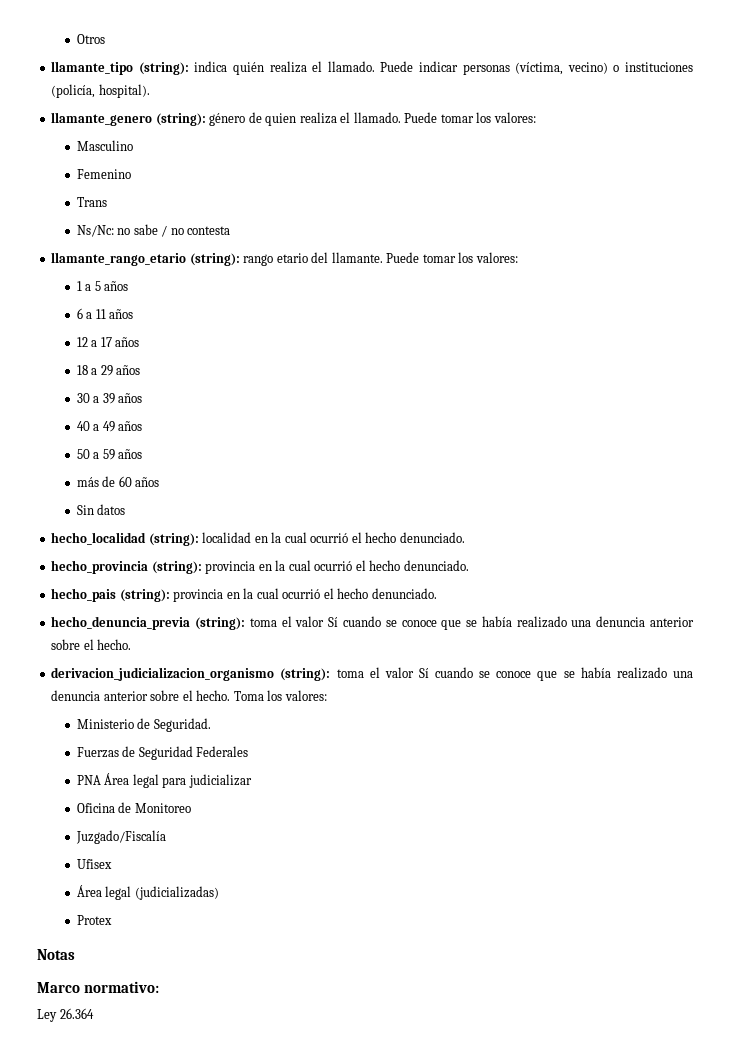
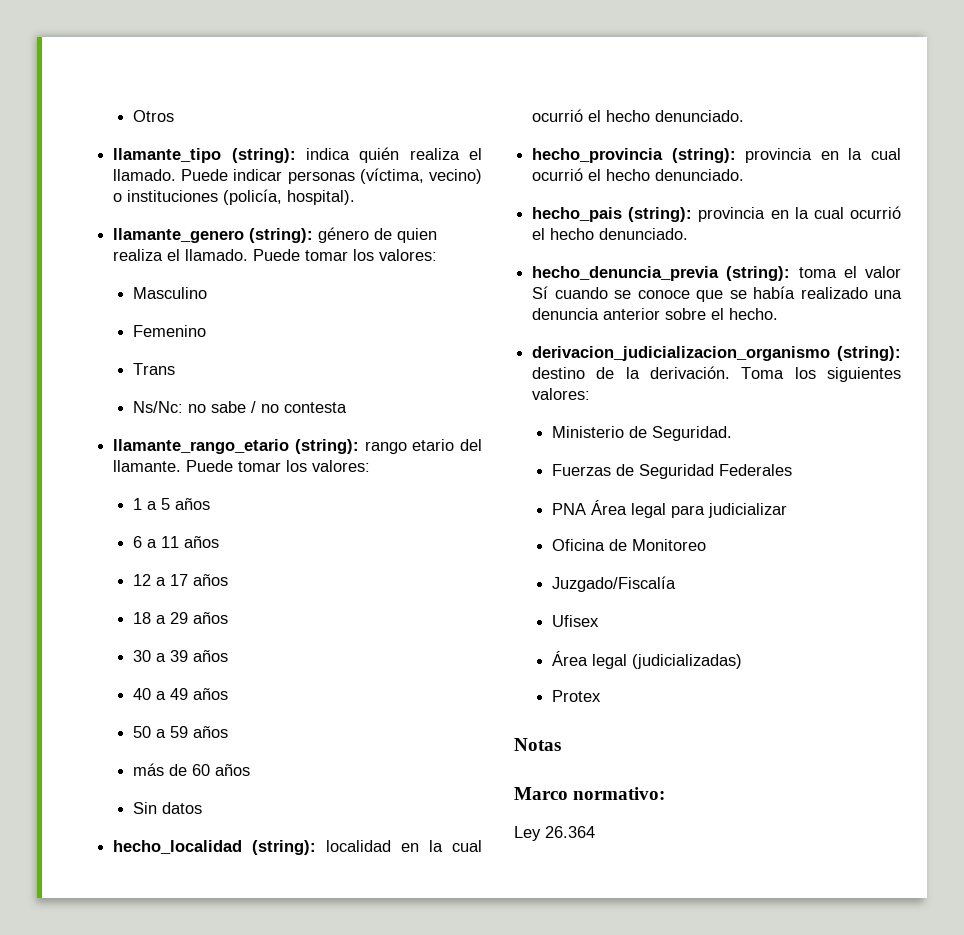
[336,667,694,681] [51,690,231,701] toma el valor Sí cuando se conoce que se había realizado una denuncia anterior sobre el hecho. -> [532,366,731,379] destino de la derivación.
(283, 695) none -> [827,367,901,382] siguientes

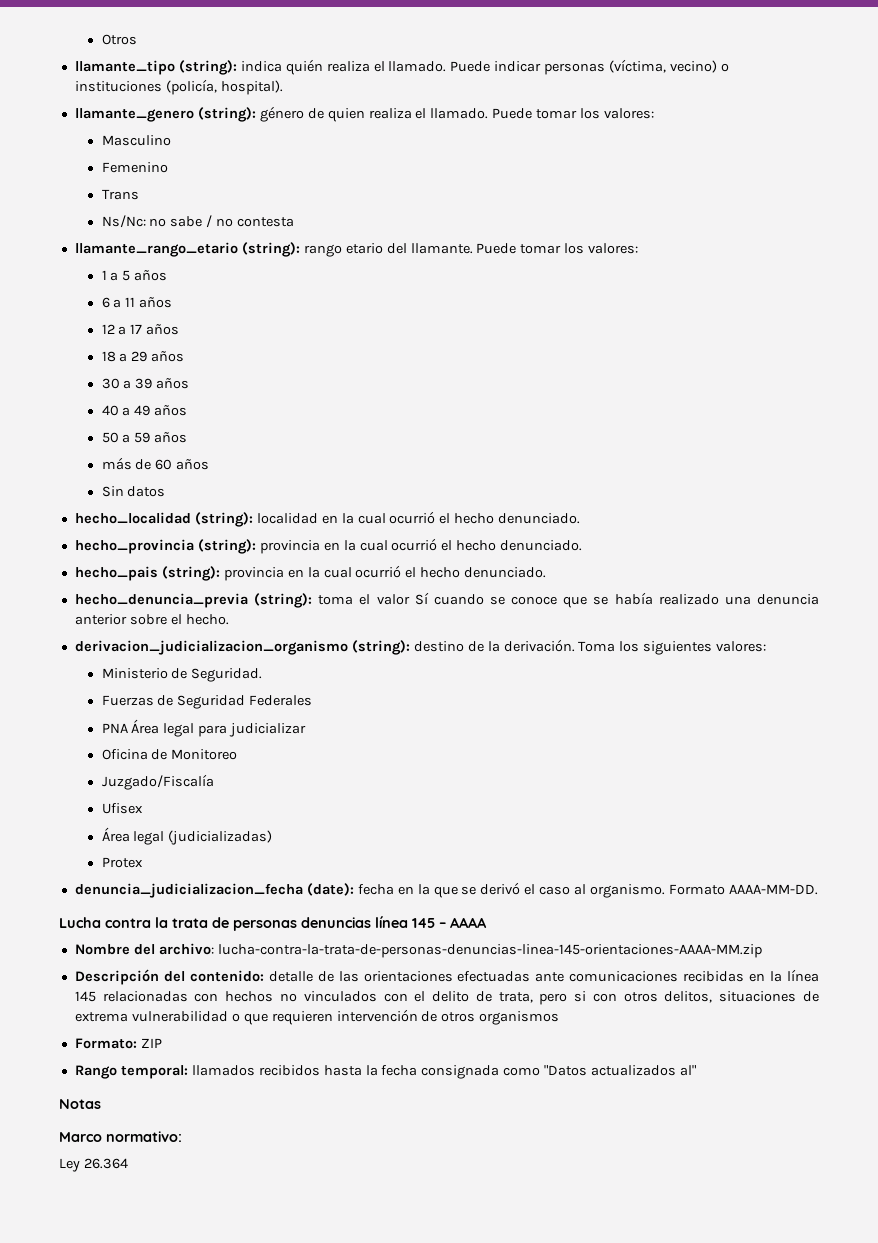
(601, 696) none -> [74,882,818,898] [59,916,487,931] [74,943,762,958] [74,969,819,985] [74,991,819,1005] [74,1009,560,1025] [74,1038,162,1049] [74,1065,697,1079] // denuncia_judicializacion_fecha (date): fecha en la que se derivó el caso al organismo. Formato AAAA-MM-DD. // Lucha contra la trata de personas denuncias línea 145 – AAAA // Nombre del archivo: lucha-contra-la-trata-de-personas-denuncias-linea-145-orientaciones-AAAA-MM.zip // Descripción del contenido: detalle de las orientaciones efectuadas ante comunicaciones recibidas en la línea 145 relacionadas con hechos no vinculados con el delito de trata, pero si con otros delitos, situaciones de extrema vulnerabilidad o que requieren intervención de otros organismos // Formato: ZIP // Rango temporal: llamados recibidos hasta la fecha consignada como "Datos actualizados al"

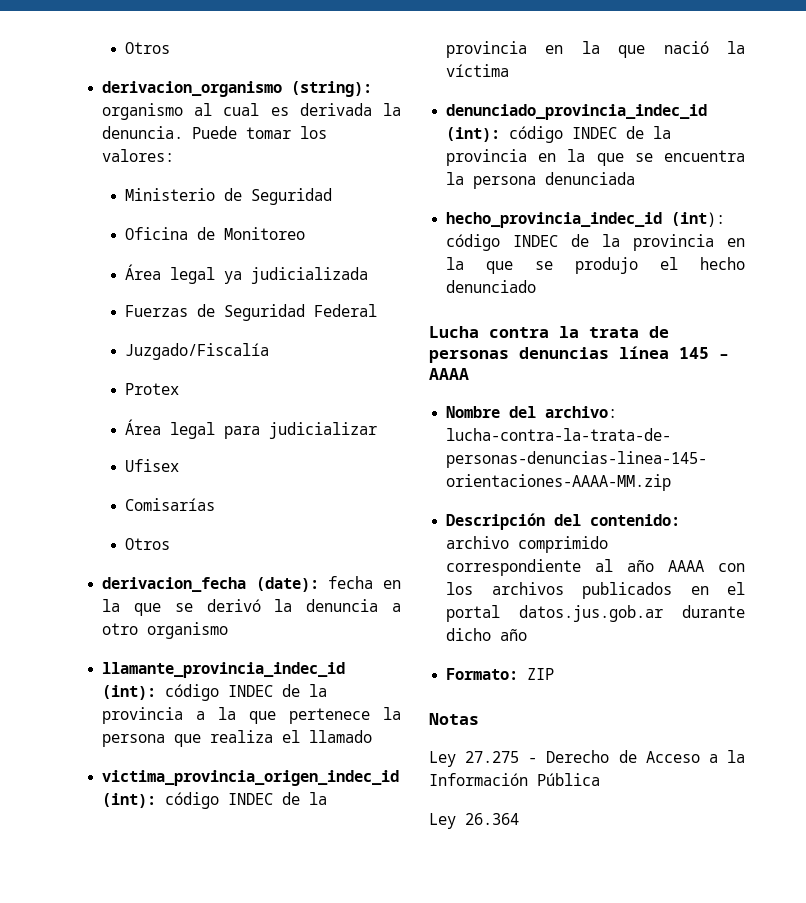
[101,34,137,45] [74,59,729,75] [74,79,283,95] [74,106,655,122] [101,135,171,146] [101,162,168,173] [101,189,139,200] [101,215,295,228] [74,242,639,257] [101,270,168,281] [101,297,173,308] [101,324,180,335] [101,351,185,362] [101,378,190,389] [101,405,188,416] [101,432,188,443] [101,457,210,470] [101,486,166,497] [74,511,581,527] [74,538,583,554] [74,565,547,581] [74,592,820,608] [74,614,229,625] [74,639,767,655] [101,668,263,682] Otros // llamante_tipo (string): indica quién realiza el llamado. Puede indicar personas (víctima, vecino) o instituciones (policía, hospital). // llamante_genero (string): género de quien realiza el llamado. Puede tomar los valores: // Masculino // Femenino // Trans // Ns/Nc: no sabe / no contesta // llamante_rango_etario (string): rango etario del llamante. Puede tomar los valores: // 1 a 5 años // 6 a 11 años // 12 a 17 años // 18 a 29 años // 30 a 39 años // 40 a 49 años // 50 a 59 años // más de 60 años // Sin datos // hecho_localidad (string): localidad en la cual ocurrió el hecho denunciado. // hecho_provincia (string): provincia en la cual ocurrió el hecho denunciado. // hecho_pais (string): provincia en la cual ocurrió el hecho denunciado. // hecho_denuncia_previa (string): toma el valor Sí cuando se conoce que se había realizado una denuncia anterior sobre el hecho. // derivacion_judicializacion_organismo (string): destino de la derivación. Toma los siguientes valores: // Ministerio de Seguridad. -> [125,42,171,54] [102,81,373,97] [102,103,401,120] [102,126,328,139] [102,149,175,162] [125,188,333,205] [125,227,306,240] [125,264,369,284] Otros // derivacion_organismo (string): organismo al cual es derivada la denuncia. Puede tomar los valores: // Ministerio de Seguridad // Oficina de Monitoreo // Área legal ya judicializada
[249,695,313,706] [101,723,128,733] Federales // PNA -> [314,304,378,317] [125,343,270,360] [125,383,180,395] Federal // Juzgado/Fiscalía // Protex //
[101,749,238,760] [101,774,214,790] [101,803,143,814] [101,827,273,845] [101,857,143,868] [74,883,303,898] Oficina de Monitoreo // Juzgado/Fiscalía // Ufisex // Área legal (judicializadas) // Protex // denuncia_judicializacion_fecha -> [125,459,180,472] [125,498,216,511] [125,538,171,550] [102,577,247,592] Ufisex // Comisarías // Otros // derivacion_fecha
[524,884,818,898] el caso al organismo. Formato AAAA-MM-DD. -> [274,599,401,612] [102,622,229,639] [102,662,346,678] [102,684,328,701] [102,707,401,724] [102,730,373,747] [102,770,400,786] [102,792,328,809] [446,41,745,58] [446,64,510,77] [446,104,708,120] [446,126,672,143] [446,149,745,166] [446,172,636,189] [446,212,726,228] [446,234,745,251] [446,257,745,274] [446,280,537,293] la denuncia a otro organismo // llamante_provincia_indec_id (int): código INDEC de la provincia a la que pertenece la persona que realiza el llamado // victima_provincia_origen_indec_id (int): código INDEC de la provincia en la que nació la víctima // denunciado_provincia_indec_id (int): código INDEC de la provincia en la que se encuentra la persona denunciada // hecho_provincia_indec_id (int): código INDEC de la provincia en la que se produjo el hecho denunciado
[268,969,819,982] [74,991,819,1005] [74,1009,560,1025] [74,1038,162,1049] [74,1065,697,1079] [59,1099,101,1109] [59,1131,182,1142] detalle de las orientaciones efectuadas ante comunicaciones recibidas en la línea 145 relacionadas con hechos no vinculados con el delito de trata, pero si con otros delitos, situaciones de extrema vulnerabilidad o que requieren intervención de otros organismos // Formato: ZIP // Rango temporal: llamados recibidos hasta la fecha consignada como "Datos actualizados al" // Notas // Marco normativo: -> [446,536,609,553] [446,559,745,576] [446,582,745,599] [446,605,745,622] [446,628,528,641] [446,668,555,680] [429,713,479,725] [429,750,745,767] [429,773,600,786] archivo comprimido correspondiente al año AAAA con los archivos publicados en el portal datos.jus.gob.ar durante dicho año // Formato: ZIP // Notas // Ley 27.275 - Derecho de Acceso a la Información Pública

